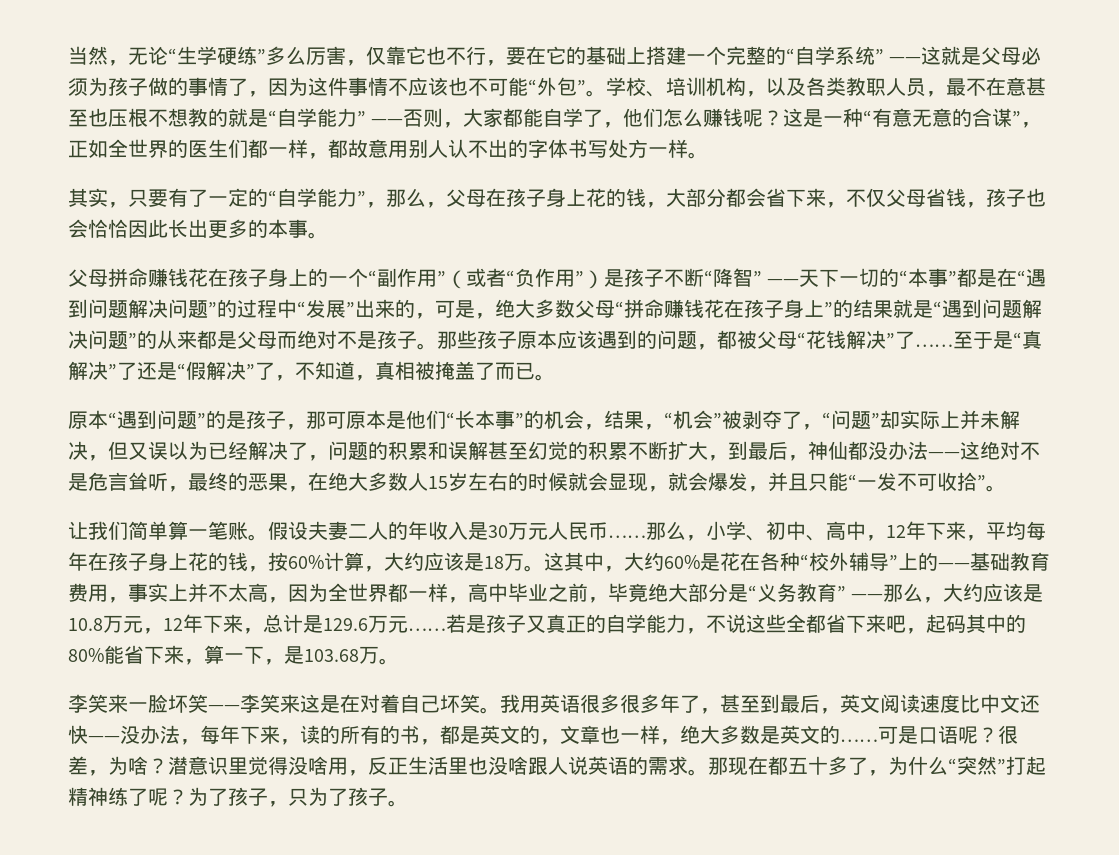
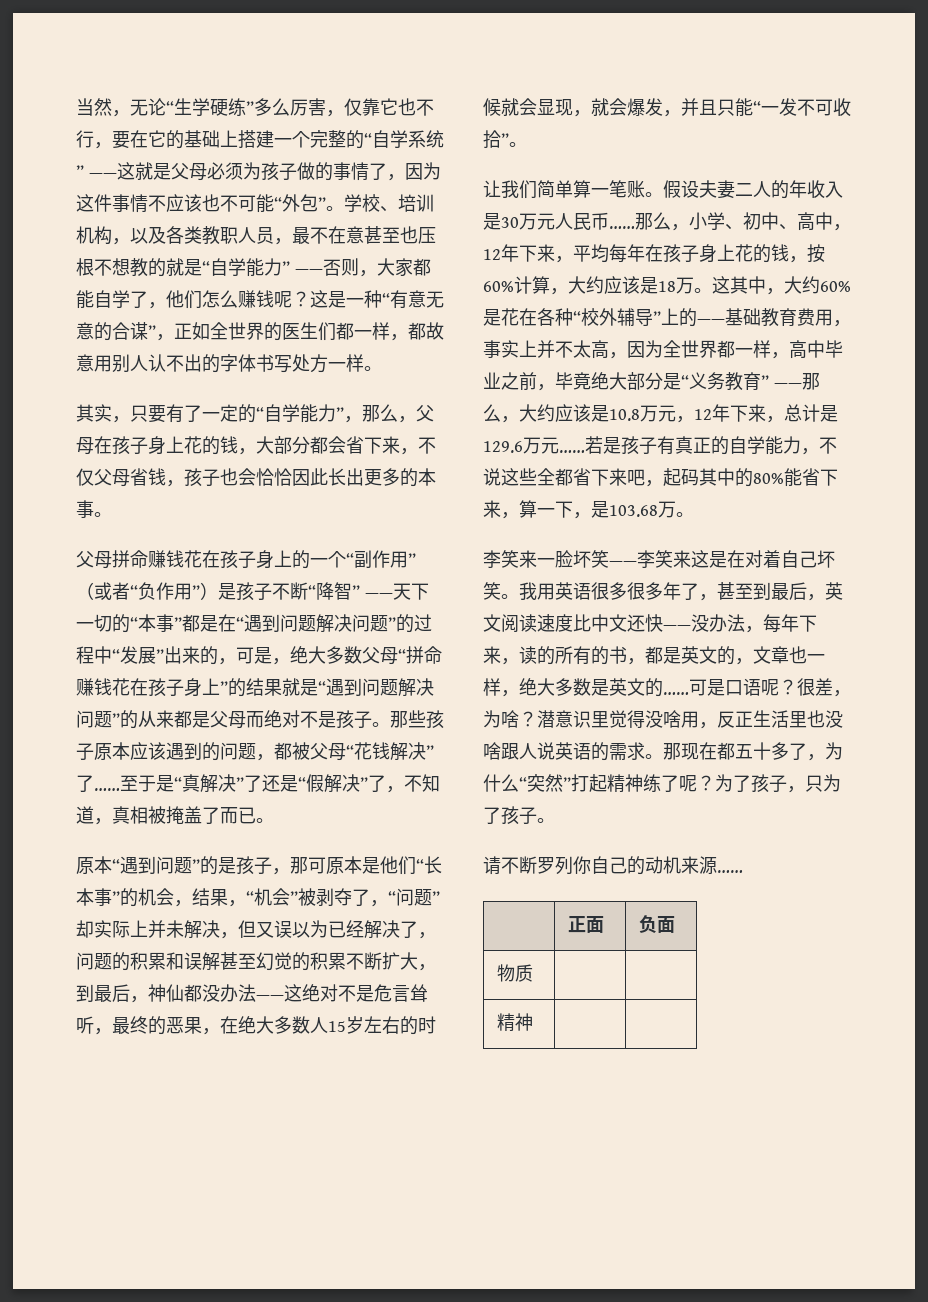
[526,615,546,633] 又 -> [657,436,675,455] 有
(408, 803) none -> [483,856,743,875] [567,916,604,933] [638,915,675,933] [496,964,533,982] [496,1013,533,1031] // 请不断罗列你自己的动机来源…… // | 正面 | 负面 // 物质 | | // 精神 | |

